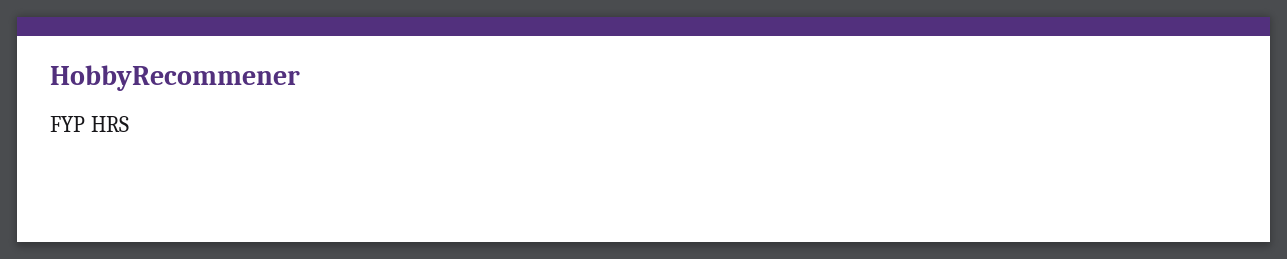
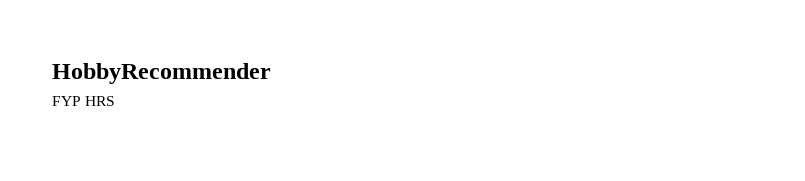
[50,65,300,91] HobbyRecommener -> [52,63,271,84] HobbyRecommender

